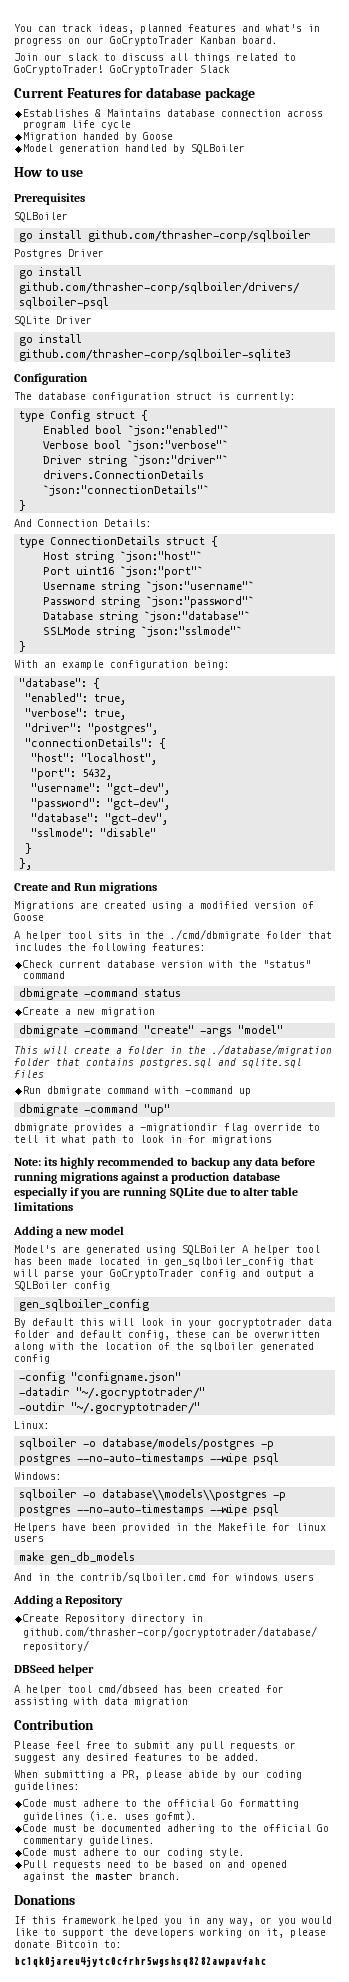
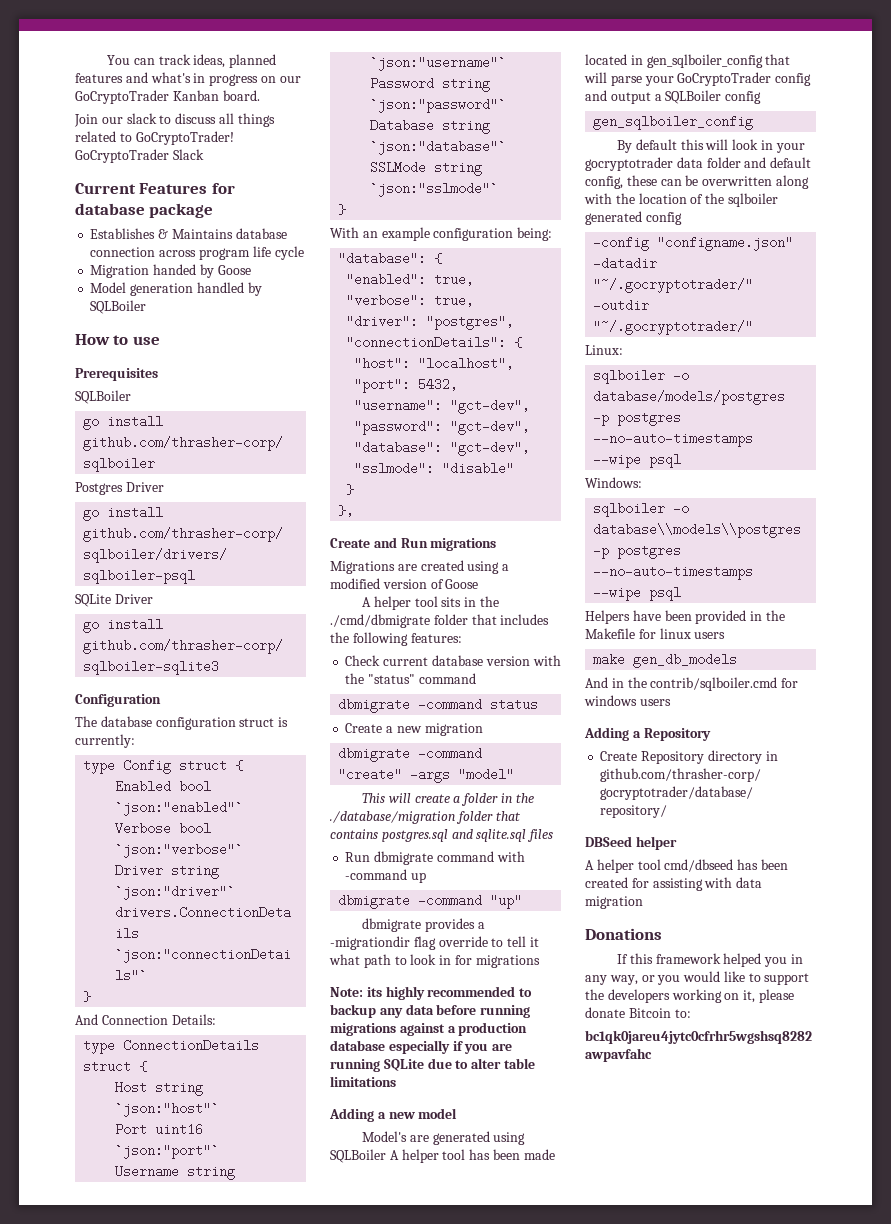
[14,1719,94,1730] [14,1741,296,1751] [14,1753,260,1763] [14,1770,302,1780] [14,1782,80,1792] [23,1799,300,1809] [23,1811,198,1822] [23,1824,330,1834] [23,1836,156,1846] [23,1848,246,1858] [23,1860,288,1870] [23,1872,182,1882] // Contribution // Please feel free to submit any pull requests or suggest any desired features to be added. // When submitting a PR, please abide by our coding guidelines: // Code must adhere to the official Go formatting guidelines (i.e. uses gofmt). // Code must be documented adhering to the official Go commentary guidelines. // Code must adhere to our coding style. // Pull requests need to be based on and opened against the master branch. -> (643, 902) none

